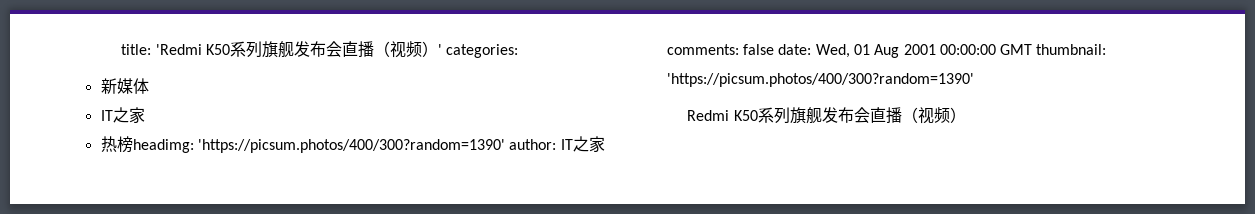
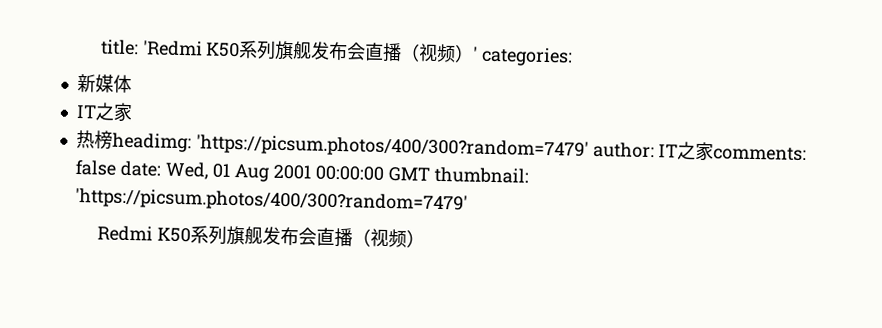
[197,139,505,153] 'https://picsum.photos/400/300?random=1390' -> [195,134,589,160] 'https://picsum.photos/400/300?random=7479'
[666,73,974,87] 'https://picsum.photos/400/300?random=1390' -> [74,187,468,214] 'https://picsum.photos/400/300?random=7479'

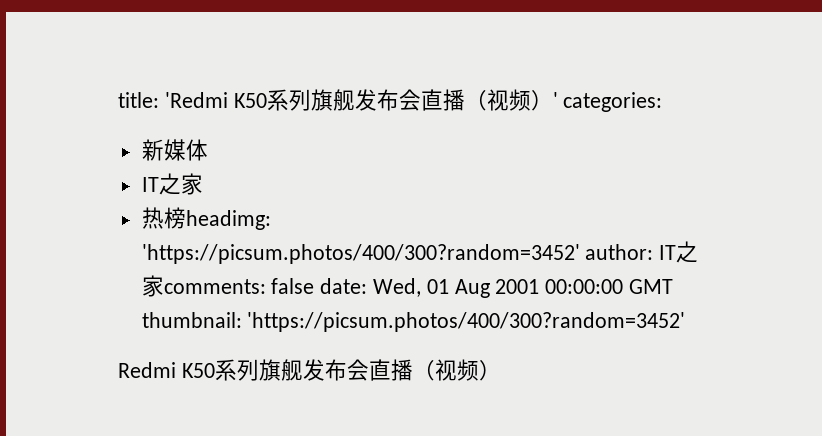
[195,134,589,160] 'https://picsum.photos/400/300?random=7479' -> [141,244,580,264] 'https://picsum.photos/400/300?random=3452'
[74,187,468,214] 'https://picsum.photos/400/300?random=7479' -> [247,312,686,332] 'https://picsum.photos/400/300?random=3452'

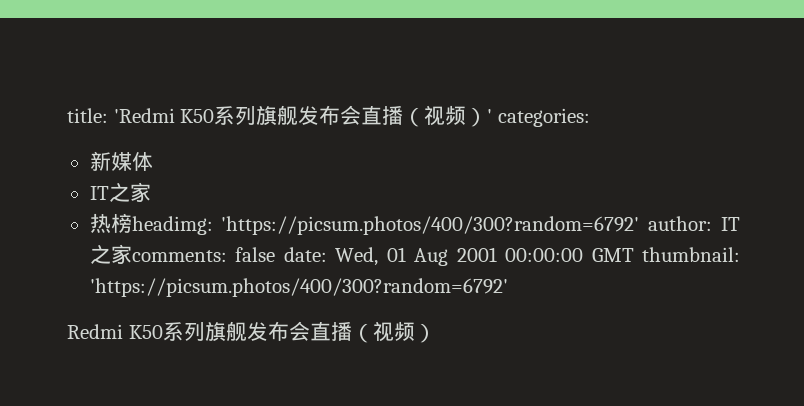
[141,244,580,264] 'https://picsum.photos/400/300?random=3452' -> [221,216,640,235] 'https://picsum.photos/400/300?random=6792'
[247,312,686,332] 'https://picsum.photos/400/300?random=3452' -> [89,278,508,297] 'https://picsum.photos/400/300?random=6792'

